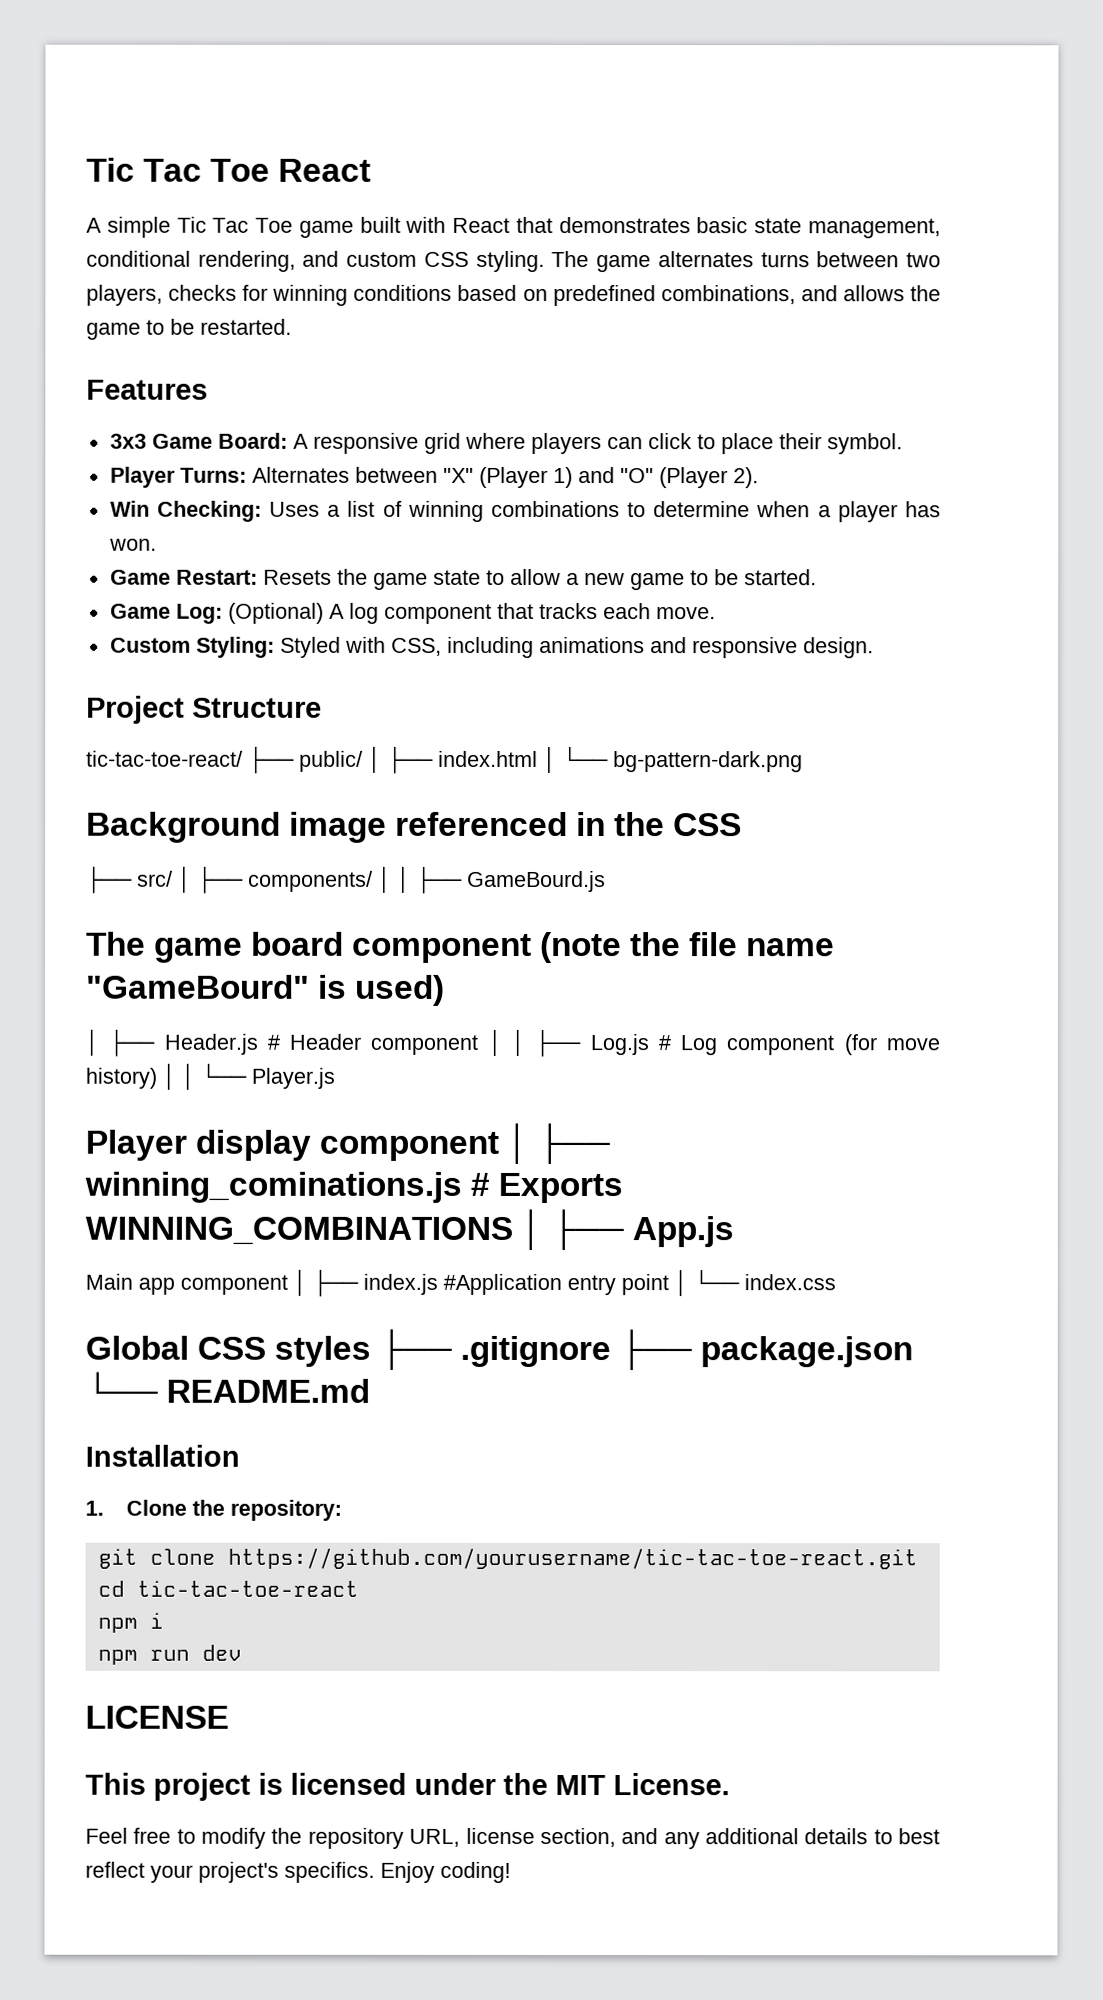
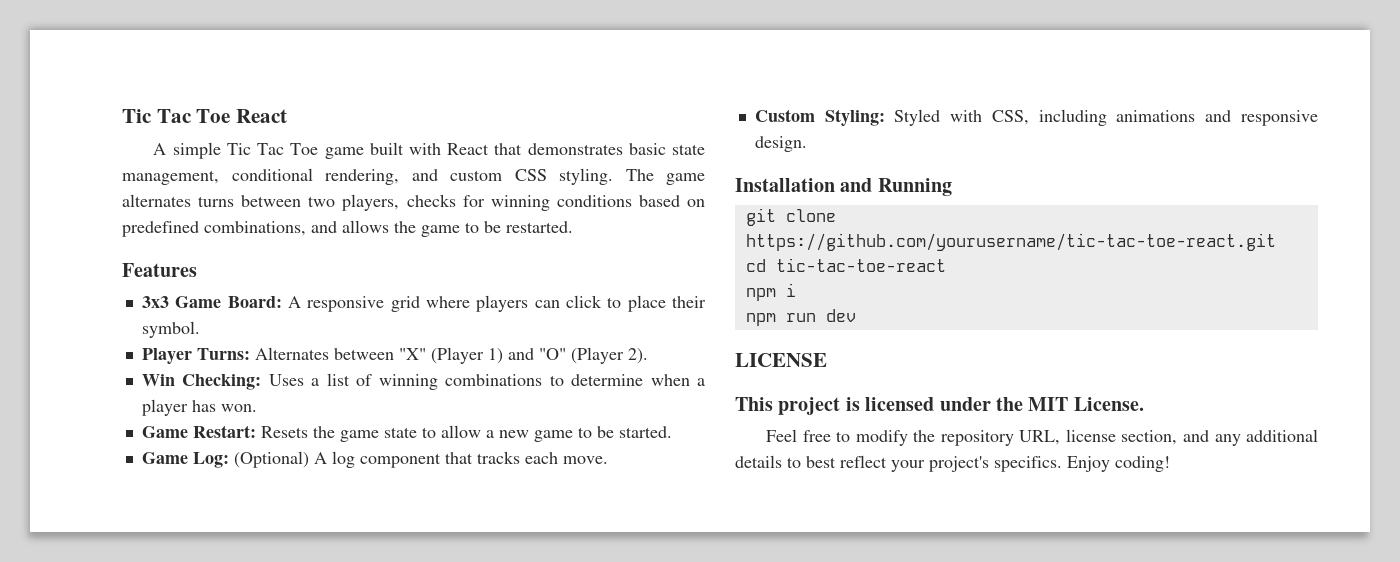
[86,695,322,724] [86,746,803,774] [86,811,743,843] [86,866,606,894] [86,931,836,964] [86,974,446,1006] [85,1029,941,1058] [85,1063,335,1090] [85,1122,611,1165] [84,1171,624,1204] [85,1208,735,1251] [85,1269,836,1297] [85,1328,914,1371] [85,1371,371,1403] [85,1444,240,1467] [85,1499,342,1521] Project Structure // tic-tac-toe-react/ ├── public/ │ ├── index.html │ └── bg-pattern-dark.png // Background image referenced in the CSS // ├── src/ │ ├── components/ │ │ ├── GameBourd.js // The game board component (note the file name "GameBourd" is used) // │ ├── Header.js # Header component │ │ ├── Log.js # Log component (for move history) │ │ └── Player.js // Player display component │ ├── winning_cominations.js # Exports WINNING_COMBINATIONS │ ├── App.js // Main app component │ ├── index.js #Application entry point │ └── index.css // Global CSS styles ├── .gitignore ├── package.json └── README.md // Installation // 1. Clone the repository: -> [735,178,952,196] Installation and Running

